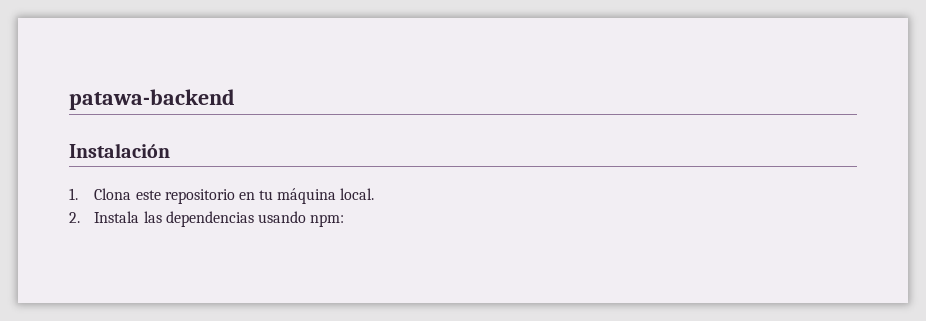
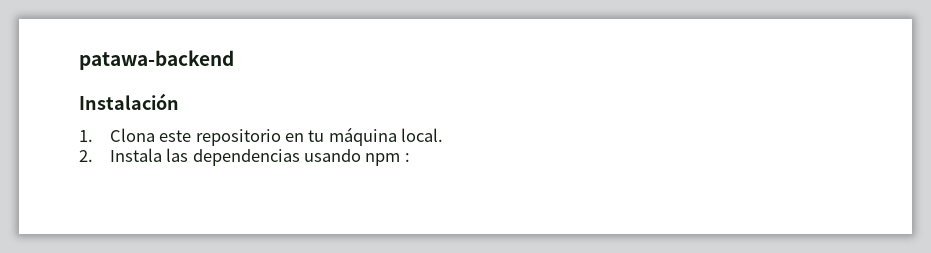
[310,214,345,227] npm: -> [365,153,410,166] npm :

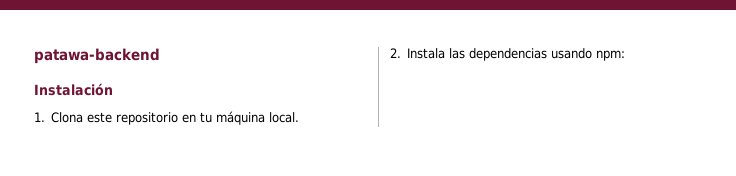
[365,153,410,166] npm : -> [596,50,626,61] npm:

